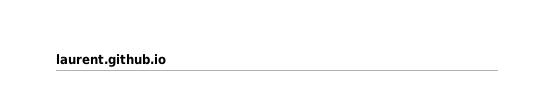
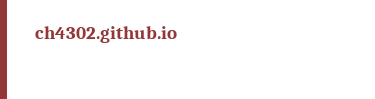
[56,54,166,67] laurent.github.io -> [35,26,177,43] ch4302.github.io

